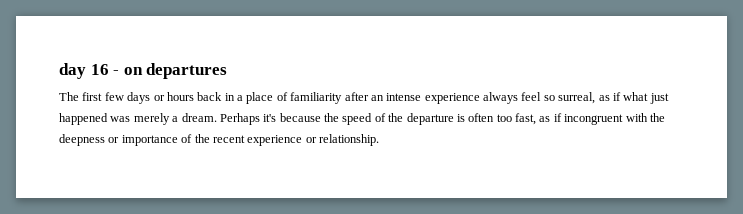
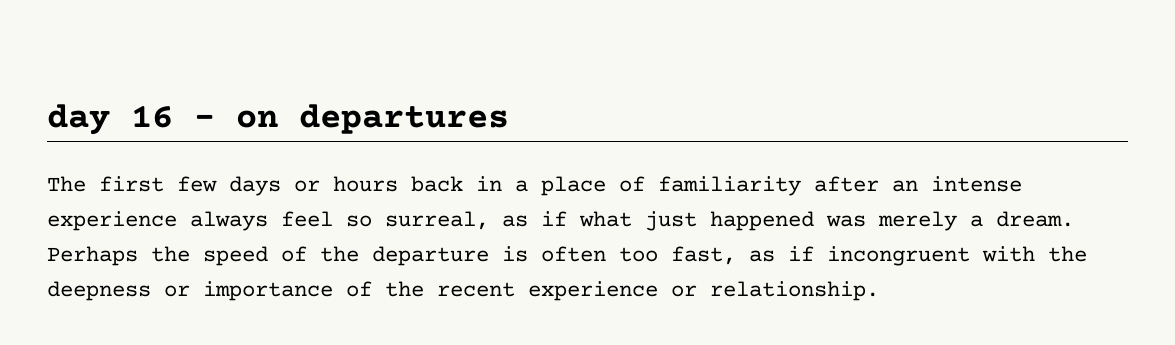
[263,113,321,122] it's because -> (138, 256) none

